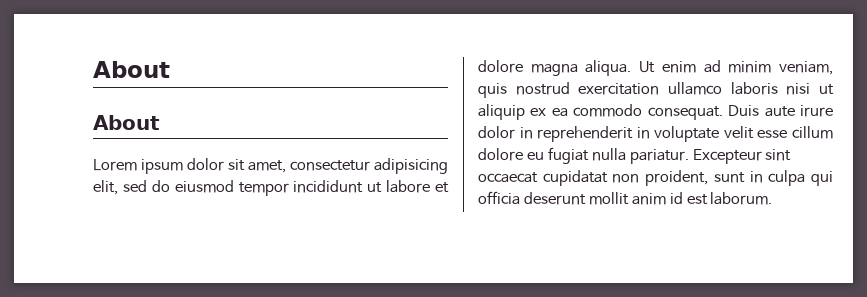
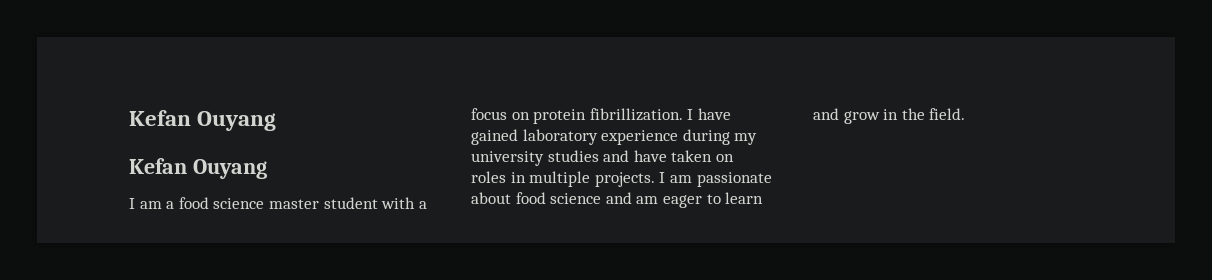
[93,61,170,78] [93,115,160,130] [93,158,448,174] [93,180,449,196] [478,60,833,76] [478,82,834,98] [478,104,833,120] [478,126,833,142] [478,147,792,164] [478,170,833,186] [478,191,773,205] About // About // Lorem ipsum dolor sit amet, consectetur adipisicing elit, sed do eiusmod tempor incididunt ut labore et dolore magna aliqua. Ut enim ad minim veniam, quis nostrud exercitation ullamco laboris nisi ut aliquip ex ea commodo consequat. Duis aute irure dolor in reprehenderit in voluptate velit esse cillum dolore eu fugiat nulla pariatur. Excepteur sint occaecat cupidatat non proident, sunt in culpa qui officia deserunt mollit anim id est laborum. -> [129,110,277,131] [129,158,267,179] [129,197,427,209] [471,108,731,124] [471,129,758,145] [471,150,734,166] [471,171,772,187] [471,192,764,208] [813,108,966,124] Kefan Ouyang // Kefan Ouyang // I am a food science master student with a focus on protein fibrillization. I have gained laboratory experience during my university studies and have taken on roles in multiple projects. I am passionate about food science and am eager to learn and grow in the field.

